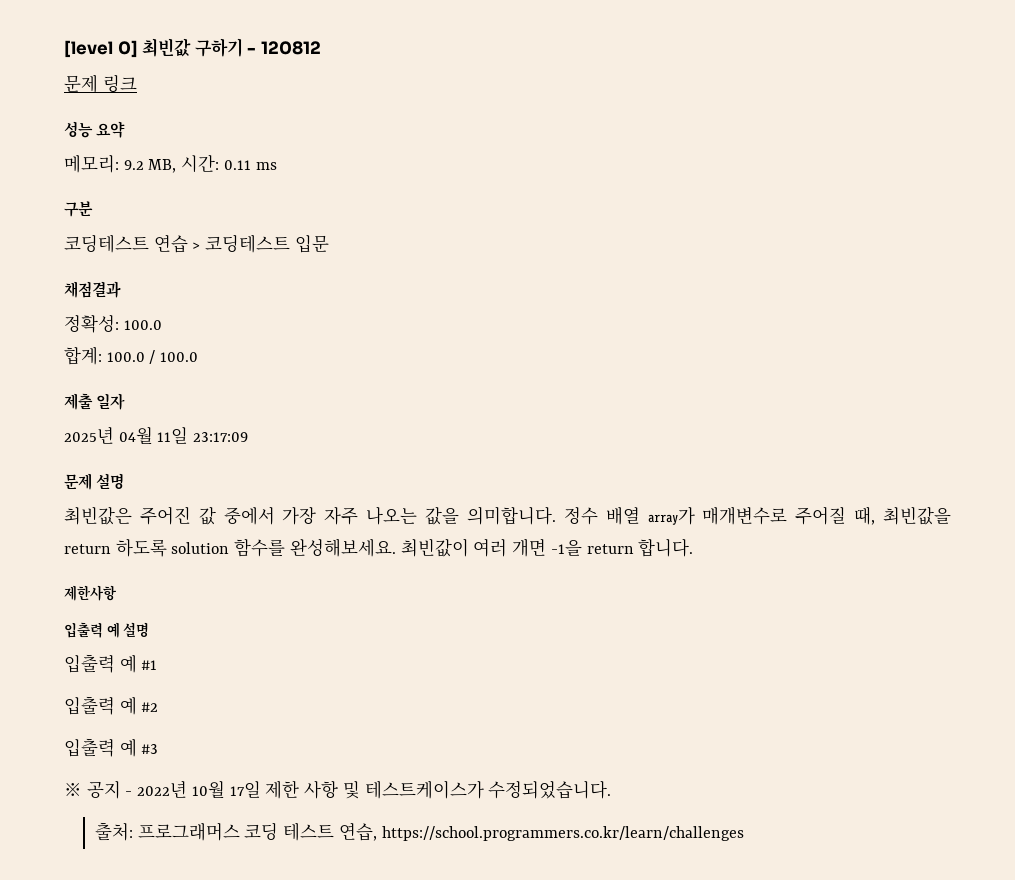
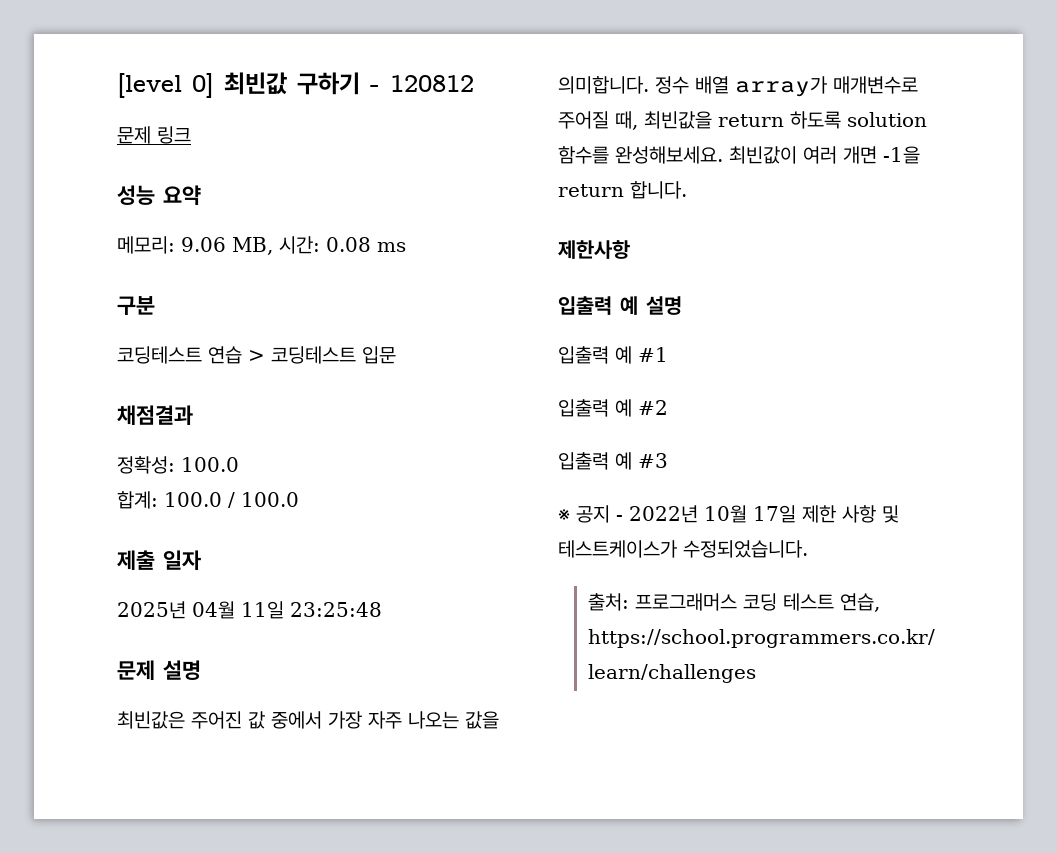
[123,160,144,170] 9.2 -> [181,237,226,252] 9.06
[223,160,251,170] 0.11 -> [326,237,371,252] 0.08
[193,432,249,442] 23:17:09 -> [290,602,382,617] 23:25:48

